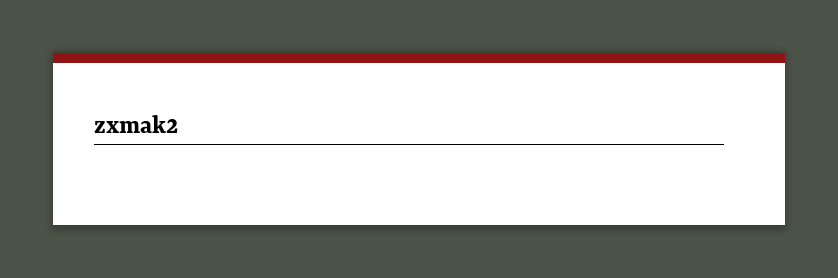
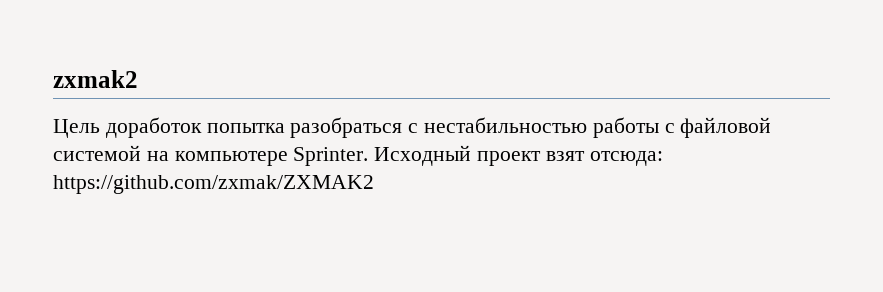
(178, 124) none -> [53,117,772,138] [53,145,663,166] [53,175,374,194] // Цель доработок попытка разобраться с нестабильностью работы с файловой системой на компьютере Sprinter. Исходный проект взят отсюда: https://github.com/zxmak/ZXMAK2

